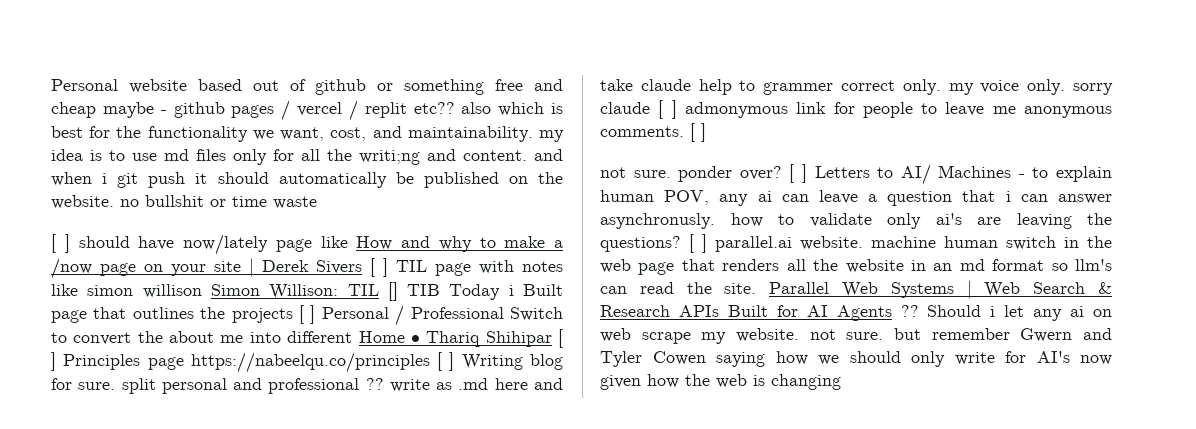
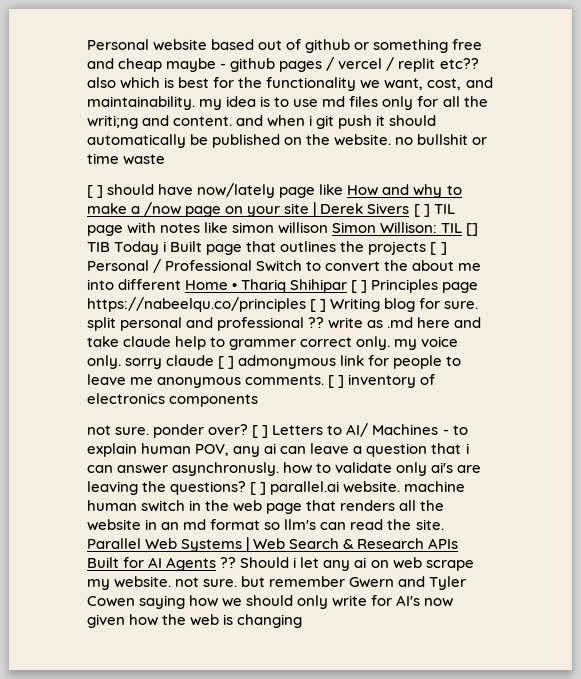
(706, 132) none -> [348,374,436,388] [87,393,259,407] inventory of electronics components

